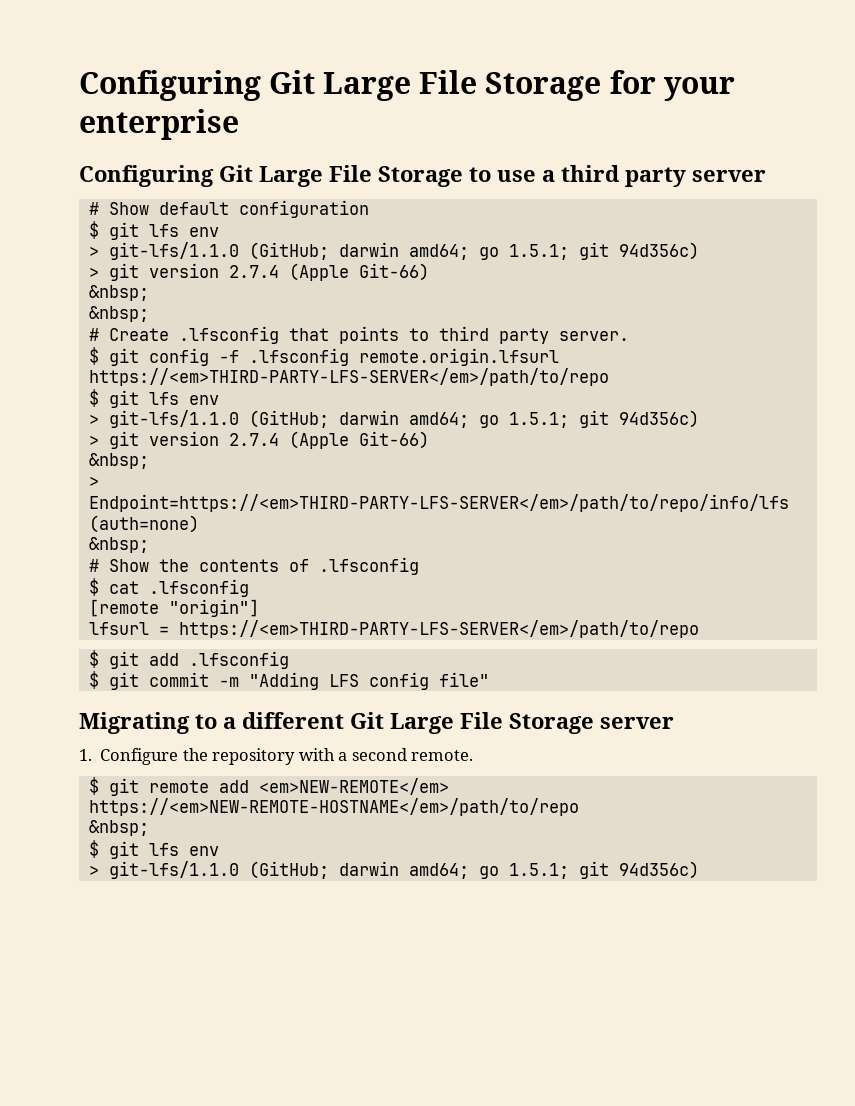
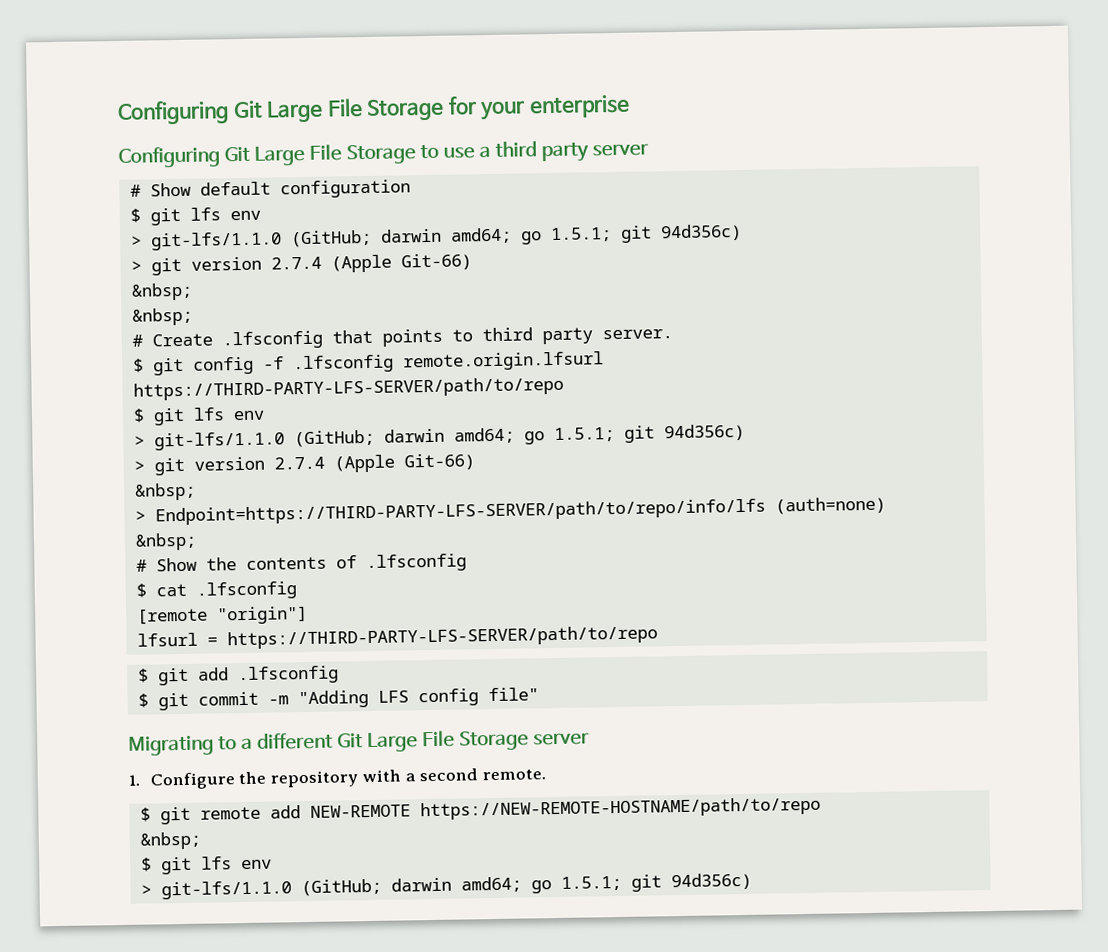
[88,368,609,386] https://<em>THIRD-PARTY-LFS-SERVER</em>/path/to/repo -> [132,376,564,401] https://THIRD-PARTY-LFS-SERVER/path/to/repo
[88,494,789,512] Endpoint=https://<em>THIRD-PARTY-LFS-SERVER</em>/path/to/repo/info/lfs -> [154,498,766,526] Endpoint=https://THIRD-PARTY-LFS-SERVER/path/to/repo/info/lfs
[178,620,699,638] https://<em>THIRD-PARTY-LFS-SERVER</em>/path/to/repo -> [226,625,658,650] https://THIRD-PARTY-LFS-SERVER/path/to/repo
[258,778,449,795] [88,798,579,816] <em>NEW-REMOTE</em> https://<em>NEW-REMOTE-HOSTNAME</em>/path/to/repo -> [309,796,821,821] NEW-REMOTE https://NEW-REMOTE-HOSTNAME/path/to/repo

